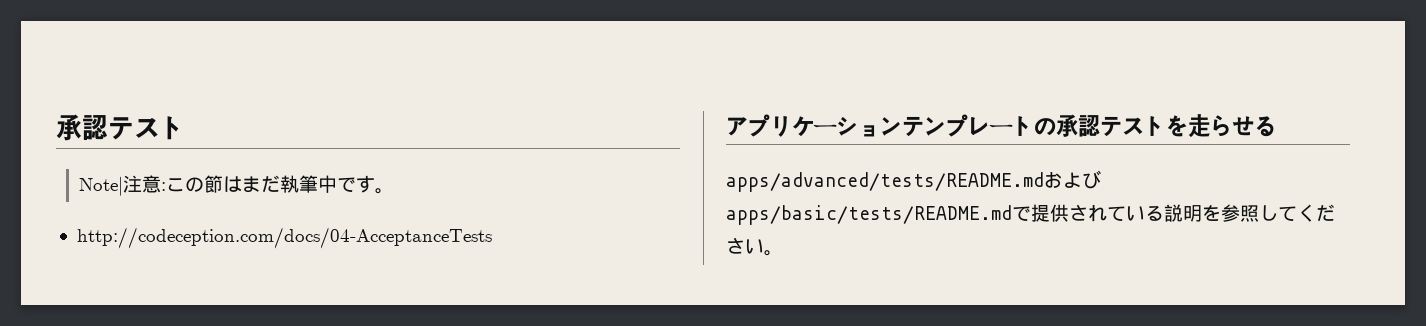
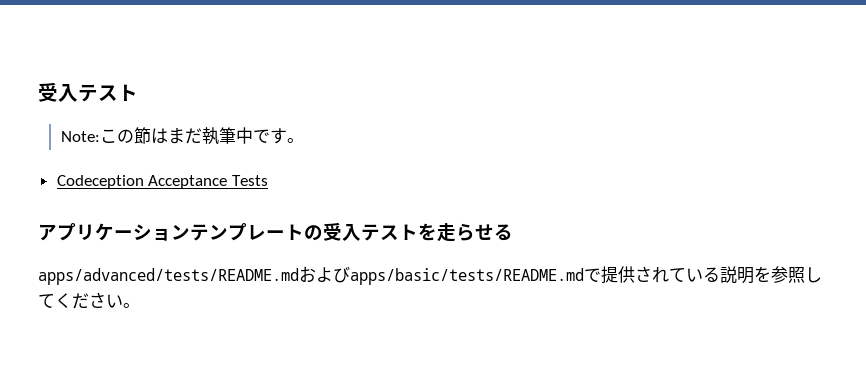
[56,114,108,141] 承認 -> [38,82,78,102] 受入
[79,175,167,196] Note|注意: -> [60,131,100,142] Note:
[76,227,492,249] http://codeception.com/docs/04-AcceptanceTests -> [56,175,268,189] Codeception Acceptance Tests
[1056,114,1100,137] 承認 -> [323,222,361,241] 受入

